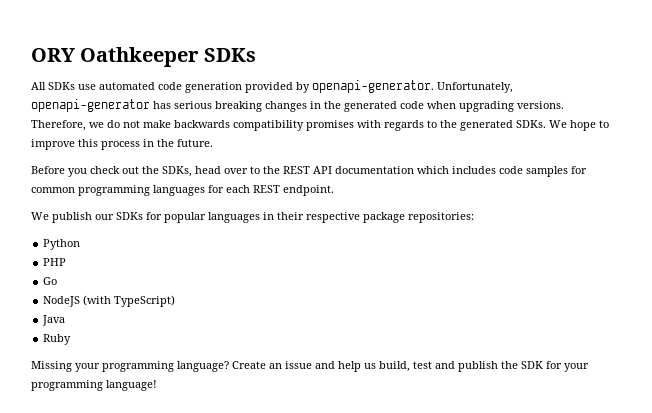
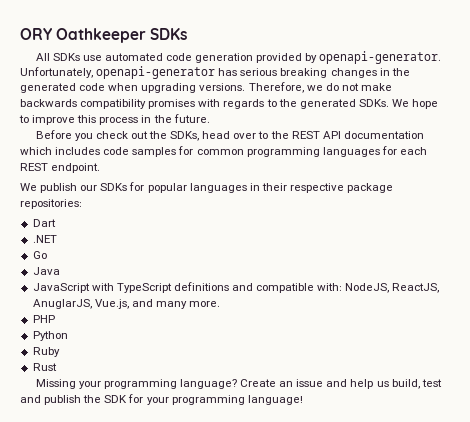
[43,239,81,250] [43,258,67,266] [43,277,58,285] [43,295,176,307] [42,315,66,326] Python // PHP // Go // NodeJS (with TypeScript) // Java -> [32,219,56,227] [32,235,57,243] [32,251,47,259] [32,267,60,275] [32,282,440,293] [32,299,221,309] [32,315,55,323] [32,331,68,341] Dart // .NET // Go // Java // JavaScript with TypeScript definitions and compatible with: NodeJS, ReactJS, AnuglarJS, Vue.js, and many more. // PHP // Python
(72, 339) none -> [32,363,57,371] // Rust

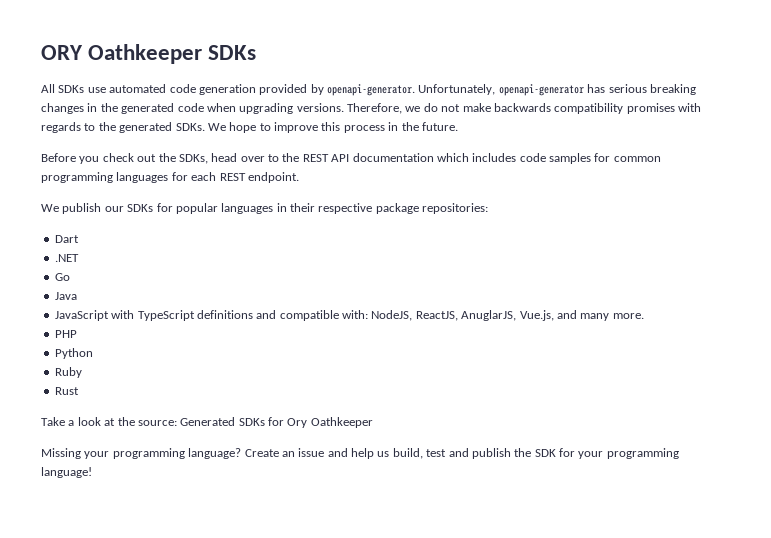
(57, 367) none -> [41,417,373,428] // Take a look at the source: Generated SDKs for Ory Oathkeeper

